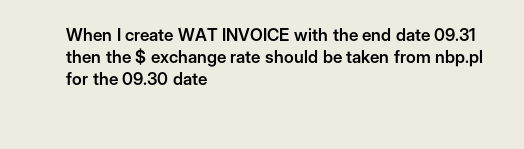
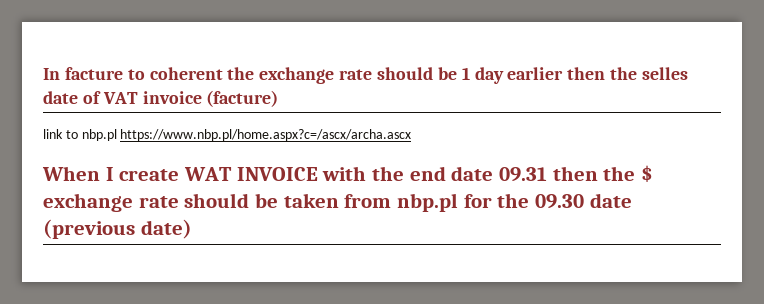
(66, 34) none -> [43,67,689,84] [43,90,279,107] [43,129,412,141] In facture to coherent the exchange rate should be 1 day earlier then the selles date of VAT invoice (facture) // link to nbp.pl https://www.nbp.pl/home.aspx?c=/ascx/archa.ascx //
(207, 78) none -> [43,219,192,239] (previous date)

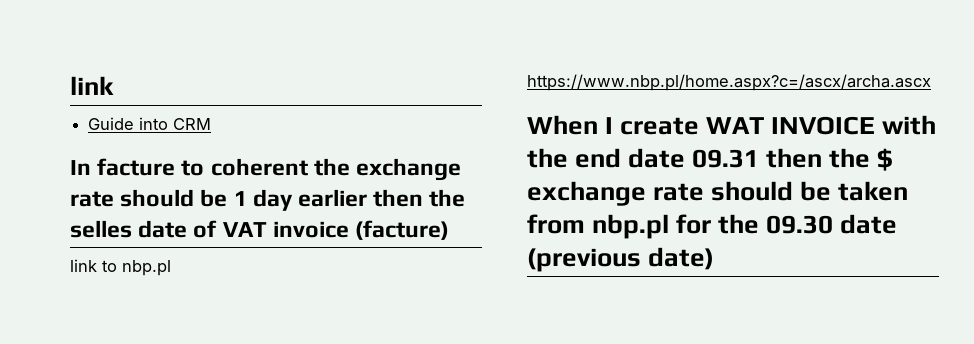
(43, 74) none -> [70,76,114,95] [88,117,212,130] link // Guide into CRM //

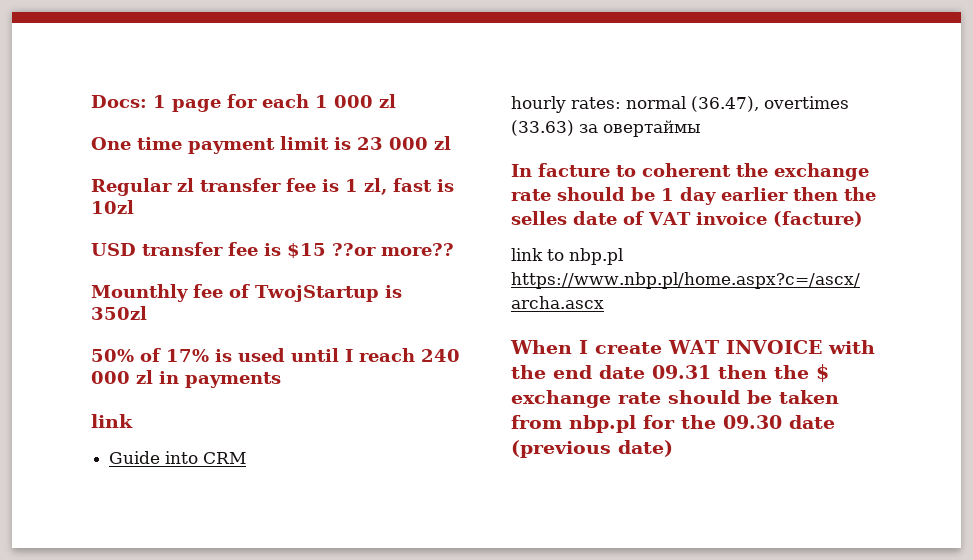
[70,76,114,95] [88,117,212,130] link // Guide into CRM -> [91,94,396,112] [91,136,451,154] [91,178,454,196] [91,200,134,214] [91,242,454,258] [91,284,402,302] [91,306,147,320] [91,348,460,362] [91,370,281,388] [91,414,133,428] [109,451,247,464] [511,96,849,113] [511,120,701,137] Docs: 1 page for each 1 000 zl // One time payment limit is 23 000 zl // Regular zl transfer fee is 1 zl, fast is 10zl // USD transfer fee is $15 ??or more?? // Mounthly fee of TwojStartup is 350zl // 50% of 17% is used until I reach 240 000 zl in payments // link // Guide into CRM // hourly rates: normal (36.47), overtimes (33.63) за овертаймы

